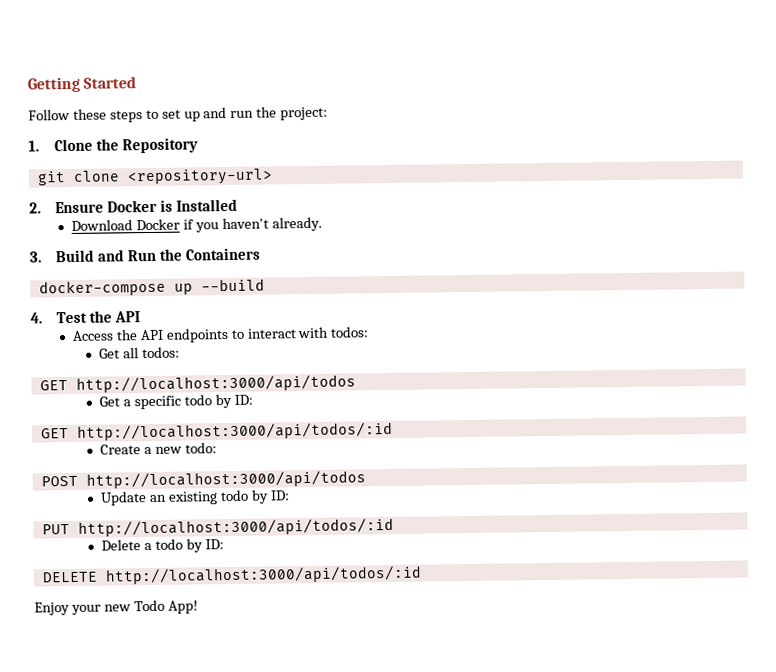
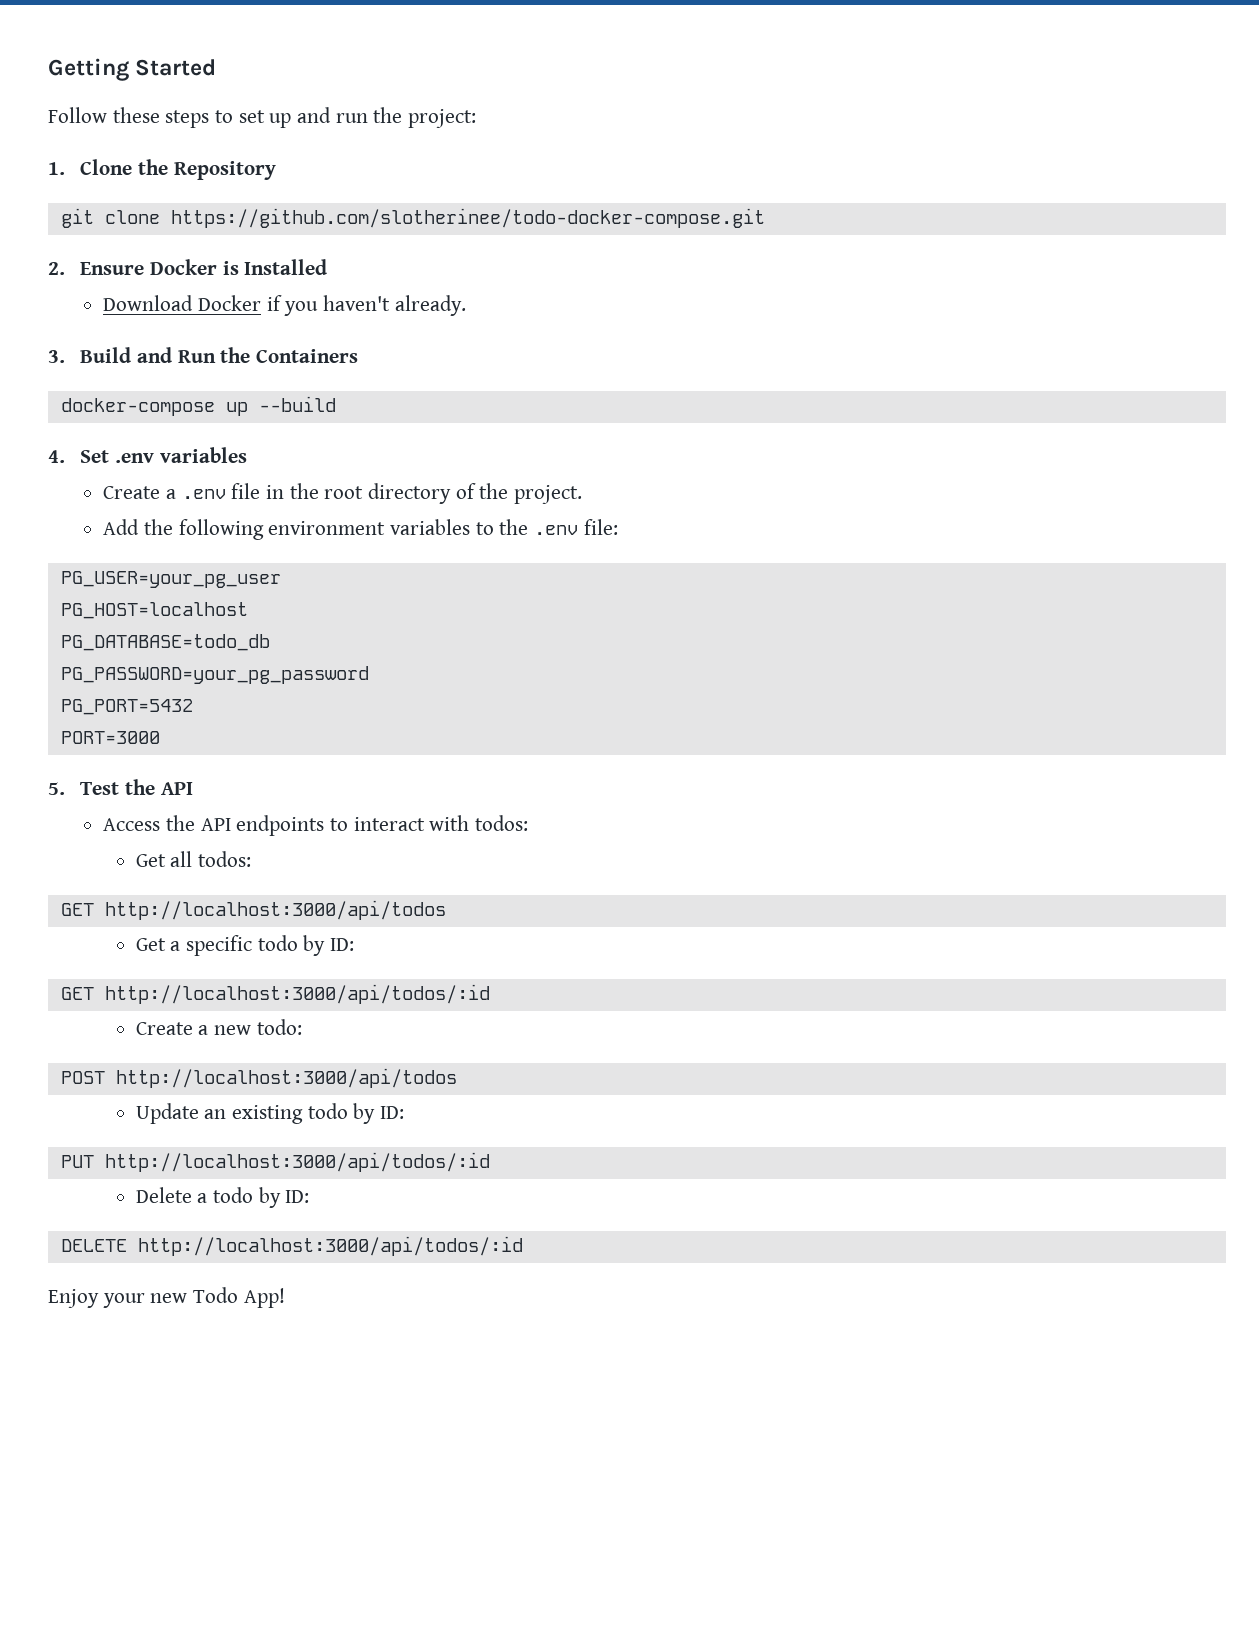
[126,168,273,186] <repository-url> -> [170,208,765,228] https://github.com/slotherinee/todo-docker-compose.git
(42, 318) none -> [80,447,247,463] [103,483,583,504] [103,519,618,540] [60,571,281,588] [60,602,248,619] [60,634,270,651] [60,666,369,684] [60,699,193,715] [60,731,160,744] [48,782,65,795] Set .env variables // Create a .env file in the root directory of the project. // Add the following environment variables to the .env file: // PG_USER=your_pg_user // PG_HOST=localhost // PG_DATABASE=todo_db // PG_PASSWORD=your_pg_password // PG_PORT=5432 // PORT=3000 // 5.

